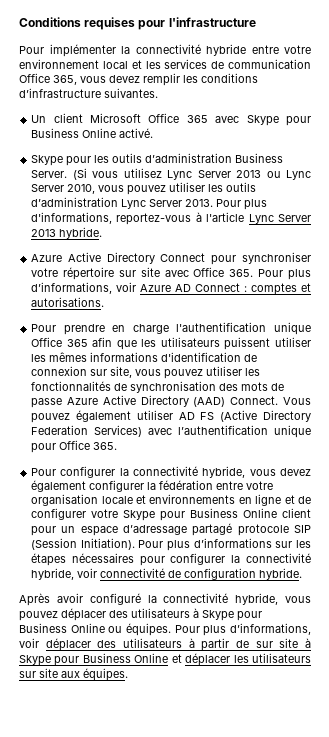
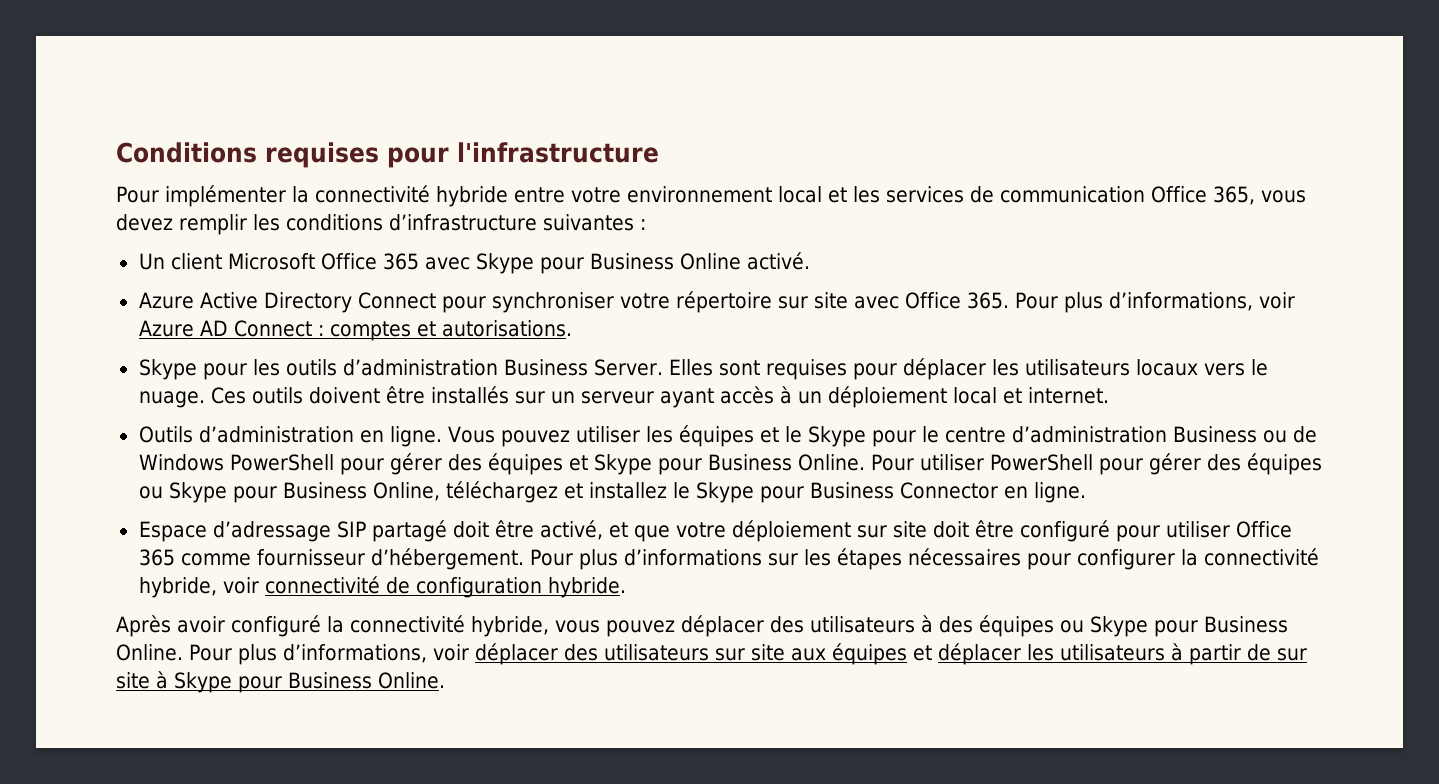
[104,88,158,98] suivantes. -> [543,214,646,231] suivantes :
[31,153,284,166] [31,168,312,180] [31,182,257,195] [31,197,268,210] [31,212,311,225] [31,227,103,239] // Skype pour les outils d’administration Business Server. (Si vous utilisez Lync Server 2013 ou Lync Server 2010, vous pouvez utiliser les outils d’administration Lync Server 2013. Pour plus d'informations, reportez-vous à l'article Lync Server 2013 hybride. -> (810, 261) none
[31,322,311,335] [31,337,311,350] [31,352,258,362] [31,366,261,379] [31,381,285,393] [31,395,311,408] [31,410,311,423] [31,425,311,438] [31,440,118,453] [31,466,311,478] [31,480,274,492] [31,494,311,506] [31,508,311,521] [31,523,311,536] [31,538,135,550] Pour prendre en charge l'authentification unique Office 365 afin que les utilisateurs puissent utiliser les mêmes informations d'identification de connexion sur site, vous pouvez utiliser les fonctionnalités de synchronisation des mots de passe Azure Active Directory (AAD) Connect. Vous pouvez également utiliser AD FS (Active Directory Federation Services) avec l’authentification unique pour Office 365. // Pour configurer la connectivité hybride, vous devez également configurer la fédération entre votre organisation locale et environnements en ligne et de configurer votre Skype pour Business Online client pour un espace d’adressage partagé protocole SIP (Session Initiation). -> [138,358,1268,380] [138,386,1109,408] [138,425,1317,447] [138,453,1323,475] [138,481,1086,503] [138,520,1292,542] [138,548,524,570] Skype pour les outils d’administration Business Server. Elles sont requises pour déplacer les utilisateurs locaux vers le nuage. Ces outils doivent être installés sur un serveur ayant accès à un déploiement local et internet. // Outils d’administration en ligne. Vous pouvez utiliser les équipes et le Skype pour le centre d’administration Business ou de Windows PowerShell pour gérer des équipes et Skype pour Business Online. Pour utiliser PowerShell pour gérer des équipes ou Skype pour Business Online, téléchargez et installez le Skype pour Business Connector en ligne. // Espace d’adressage SIP partagé doit être activé, et que votre déploiement sur site doit être configuré pour utiliser Office 365 comme fournisseur d’hébergement.
[202,610,262,621] [19,623,171,636] Skype pour Business Online ou équipes. -> [939,615,1288,637] [116,644,183,661] des équipes ou Skype pour Business Online.
(182, 643) none -> [714,643,1165,665] sur site aux équipes et déplacer les utilisateurs
[134,653,311,666] [19,668,128,681] Online et déplacer les utilisateurs sur site aux équipes. -> [377,672,445,689] Online.

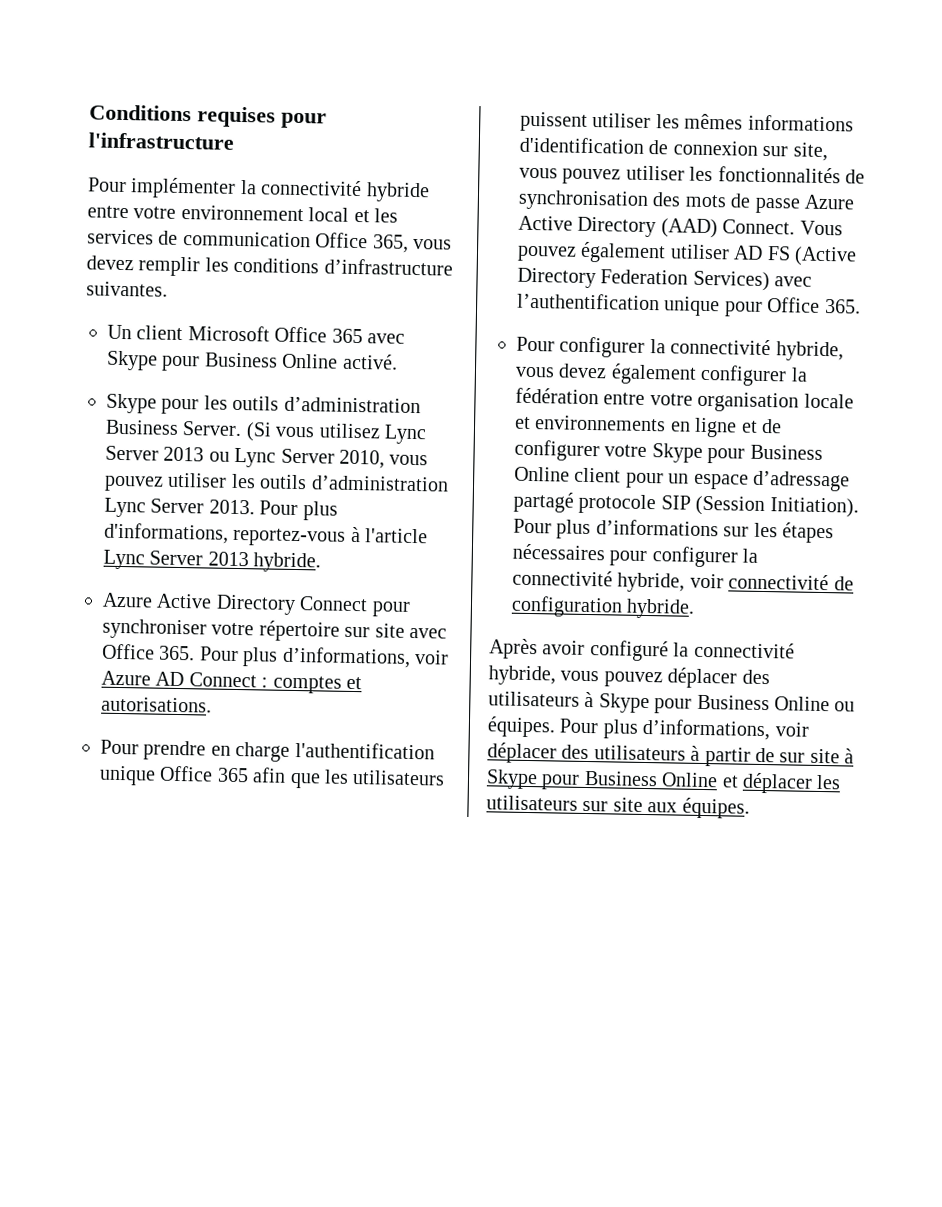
[543,214,646,231] suivantes : -> [86,281,168,297] suivantes.
(810, 261) none -> [106,393,421,415] [105,419,427,445] [105,445,429,469] [104,472,449,492] [104,497,338,521] [104,522,429,547] [103,549,322,573] // Skype pour les outils d’administration Business Server. (Si vous utilisez Lync Server 2013 ou Lync Server 2010, vous pouvez utiliser les outils d’administration Lync Server 2013. Pour plus d'informations, reportez-vous à l'article Lync Server 2013 hybride.
[138,358,1268,380] [138,386,1109,408] [138,425,1317,447] [138,453,1323,475] [138,481,1086,503] [138,520,1292,542] [138,548,524,570] Skype pour les outils d’administration Business Server. Elles sont requises pour déplacer les utilisateurs locaux vers le nuage. Ces outils doivent être installés sur un serveur ayant accès à un déploiement local et internet. // Outils d’administration en ligne. Vous pouvez utiliser les équipes et le Skype pour le centre d’administration Business ou de Windows PowerShell pour gérer des équipes et Skype pour Business Online. Pour utiliser PowerShell pour gérer des équipes ou Skype pour Business Online, téléchargez et installez le Skype pour Business Connector en ligne. // Espace d’adressage SIP partagé doit être activé, et que votre déploiement sur site doit être configuré pour utiliser Office 365 comme fournisseur d’hébergement. -> [100,739,435,762] [99,765,446,789] [520,111,854,132] [519,136,828,162] [519,165,865,185] [518,189,855,214] [518,215,843,239] [517,241,857,267] [517,267,813,292] [517,292,861,317] [516,336,844,362] [515,363,808,387] [515,387,854,413] [514,415,782,438] [514,439,823,464] [514,466,850,492] [513,491,859,518] Pour prendre en charge l'authentification unique Office 365 afin que les utilisateurs puissent utiliser les mêmes informations d'identification de connexion sur site, vous pouvez utiliser les fonctionnalités de synchronisation des mots de passe Azure Active Directory (AAD) Connect. Vous pouvez également utiliser AD FS (Active Directory Federation Services) avec l’authentification unique pour Office 365. // Pour configurer la connectivité hybride, vous devez également configurer la fédération entre votre organisation locale et environnements en ligne et de configurer votre Skype pour Business Online client pour un espace d’adressage partagé protocole SIP (Session Initiation).
[939,615,1288,637] [116,644,183,661] des équipes ou Skype pour Business Online. -> [598,693,856,714] [487,716,556,738] Skype pour Business Online ou équipes.
[714,643,1165,665] sur site aux équipes et déplacer les utilisateurs -> (686, 753) none
[377,672,445,689] Online. -> [661,772,842,794] [486,795,750,819] Online et déplacer les utilisateurs sur site aux équipes.

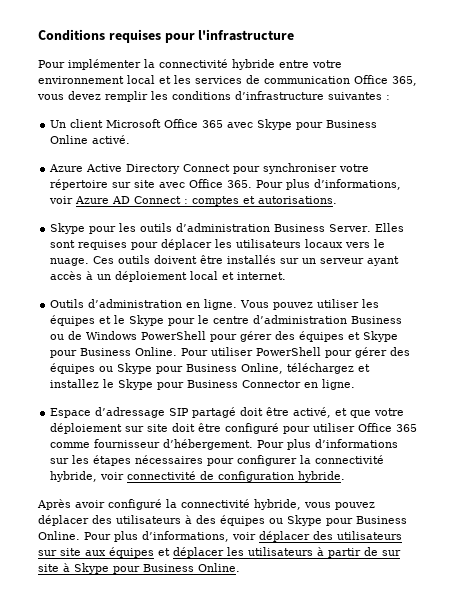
[86,281,168,297] suivantes. -> [328,92,390,100] suivantes :
[106,393,421,415] [105,419,427,445] [105,445,429,469] [104,472,449,492] [104,497,338,521] [104,522,429,547] [103,549,322,573] // Skype pour les outils d’administration Business Server. (Si vous utilisez Lync Server 2013 ou Lync Server 2010, vous pouvez utiliser les outils d’administration Lync Server 2013. Pour plus d'informations, reportez-vous à l'article Lync Server 2013 hybride. -> (131, 139) none
[100,739,435,762] [99,765,446,789] [520,111,854,132] [519,136,828,162] [519,165,865,185] [518,189,855,214] [518,215,843,239] [517,241,857,267] [517,267,813,292] [517,292,861,317] [516,336,844,362] [515,363,808,387] [515,387,854,413] [514,415,782,438] [514,439,823,464] [514,466,850,492] [513,491,859,518] Pour prendre en charge l'authentification unique Office 365 afin que les utilisateurs puissent utiliser les mêmes informations d'identification de connexion sur site, vous pouvez utiliser les fonctionnalités de synchronisation des mots de passe Azure Active Directory (AAD) Connect. Vous pouvez également utiliser AD FS (Active Directory Federation Services) avec l’authentification unique pour Office 365. // Pour configurer la connectivité hybride, vous devez également configurer la fédération entre votre organisation locale et environnements en ligne et de configurer votre Skype pour Business Online client pour un espace d’adressage partagé protocole SIP (Session Initiation). -> [50,223,405,234] [50,239,386,250] [50,255,400,266] [50,271,287,282] [50,299,380,310] [50,315,403,326] [50,331,399,342] [50,347,411,358] [50,363,371,374] [50,379,356,390] [50,407,405,418] [50,423,418,434] [50,439,254,450] Skype pour les outils d’administration Business Server. Elles sont requises pour déplacer les utilisateurs locaux vers le nuage. Ces outils doivent être installés sur un serveur ayant accès à un déploiement local et internet. // Outils d’administration en ligne. Vous pouvez utiliser les équipes et le Skype pour le centre d’administration Business ou de Windows PowerShell pour gérer des équipes et Skype pour Business Online. Pour utiliser PowerShell pour gérer des équipes ou Skype pour Business Online, téléchargez et installez le Skype pour Business Connector en ligne. // Espace d’adressage SIP partagé doit être activé, et que votre déploiement sur site doit être configuré pour utiliser Office 365 comme fournisseur d’hébergement.
[598,693,856,714] [487,716,556,738] Skype pour Business Online ou équipes. -> [196,515,407,526] [38,531,80,540] des équipes ou Skype pour Business Online.
(686, 753) none -> [38,547,313,558] sur site aux équipes et déplacer les utilisateurs
[661,772,842,794] [486,795,750,819] Online et déplacer les utilisateurs sur site aux équipes. -> [198,563,240,572] Online.

